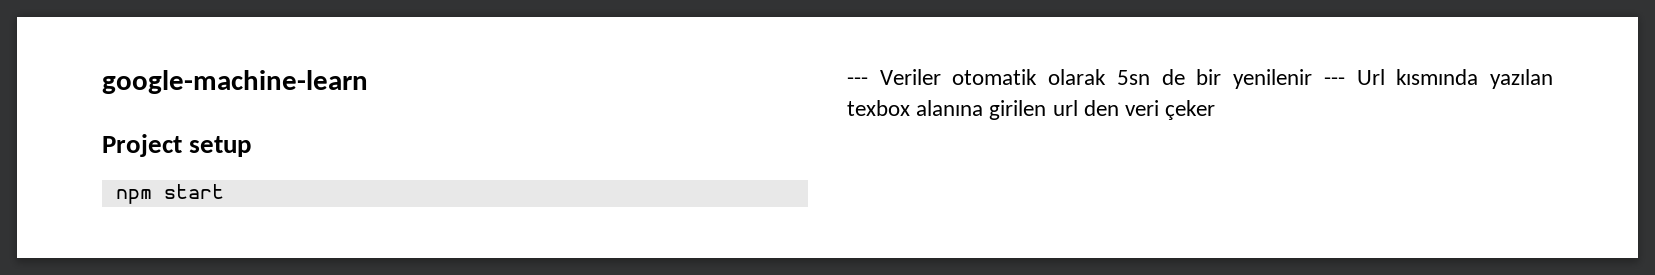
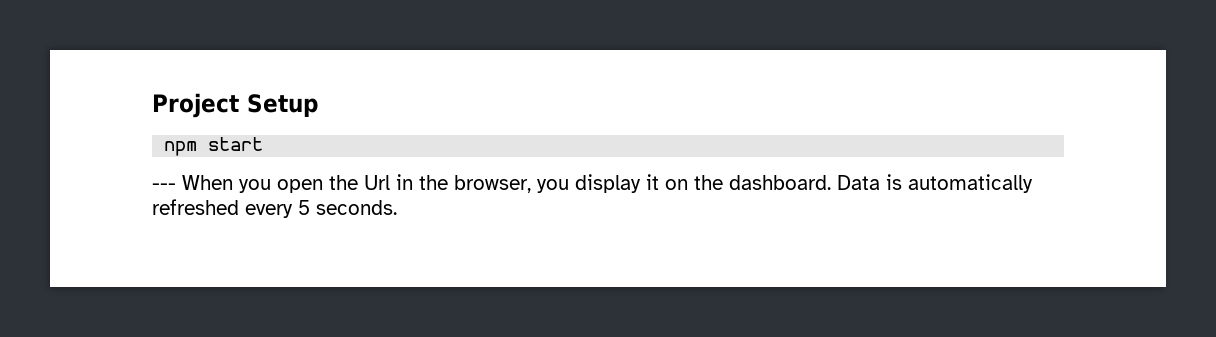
[102,70,368,94] [102,134,252,157] google-machine-learn // Project setup -> [152,93,318,118] Project Setup
[879,69,1553,89] [847,100,1216,120] Veriler otomatik olarak 5sn de bir yenilenir --- Url kısmında yazılan texbox alanına girilen url den veri çeker -> [182,174,1033,193] [152,199,397,218] When you open the Url in the browser, you display it on the dashboard. Data is automatically refreshed every 5 seconds.

